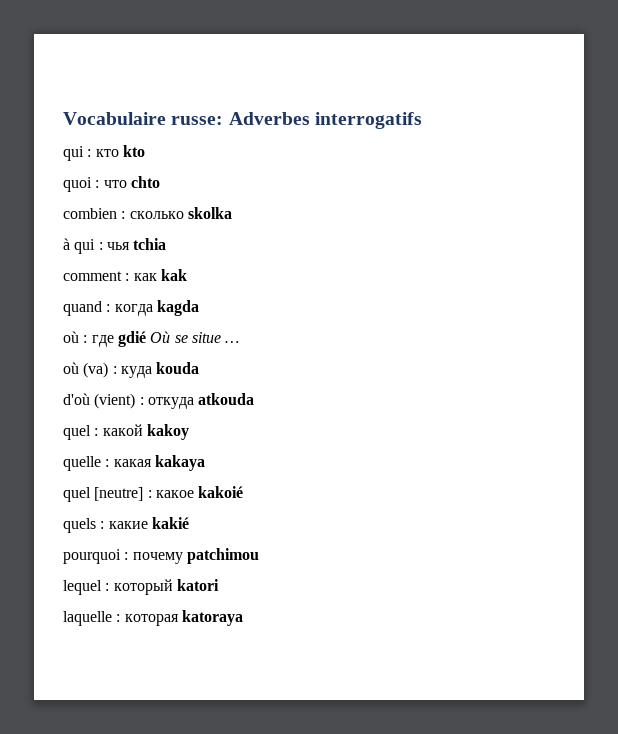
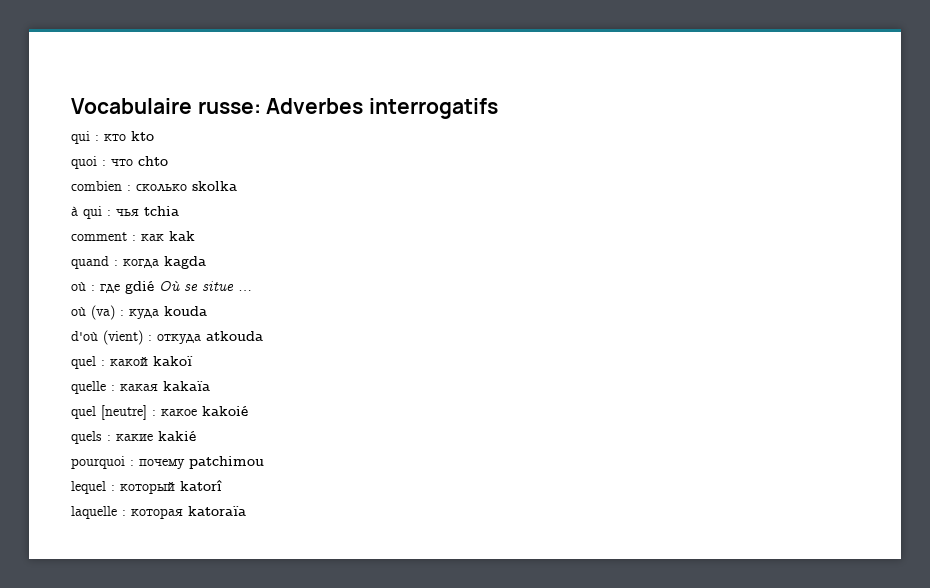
[146,424,189,440] kakoy -> [153,356,193,366] kakoï
[154,455,205,471] kakaya -> [163,381,210,391] kakaïa
[176,579,219,591] katori -> [180,480,222,491] katorî
[181,610,243,626] katoraya -> [188,506,246,516] katoraïa

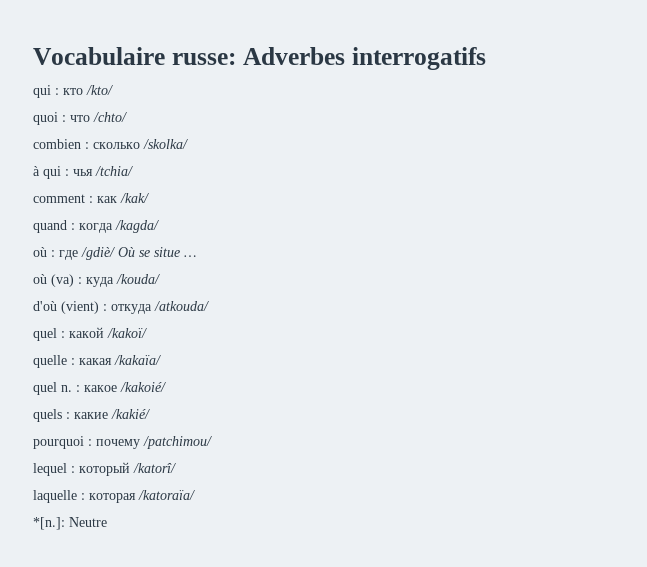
[131,131,154,141] kto -> [86,85,113,95] /kto/
[138,156,168,166] chto -> [93,112,127,122] /chto/
[192,181,237,191] skolka -> [143,139,188,149] /skolka/
[144,206,179,216] tchia -> [95,166,133,176] /tchia/
[169,231,195,241] kak -> [120,193,149,203] /kak/
[164,256,206,269] kagda -> [115,220,159,233] /kagda/
[125,281,154,294] gdié -> [81,247,115,260] /gdiè/
[164,306,207,316] kouda -> [116,274,160,284] /kouda/
[206,331,263,341] atkouda -> [154,301,209,311] /atkouda/
[153,356,193,366] kakoï -> [107,328,147,338] /kakoï/
[163,381,210,391] [71,405,147,420] kakaïa // quel [neutre] -> [114,355,161,365] [33,382,72,395] /kakaïa/ // quel n.
[202,406,248,416] kakoié -> [120,382,166,392] /kakoié/
[158,431,196,441] kakié -> [111,409,150,419] /kakié/
[189,456,264,469] patchimou -> [143,436,212,449] /patchimou/
[180,480,222,491] katorî -> [133,463,176,473] /katorî/
[188,506,246,516] katoraïa -> [138,490,195,500] [33,517,107,530] /katoraïa/ // *[n.]: Neutre

